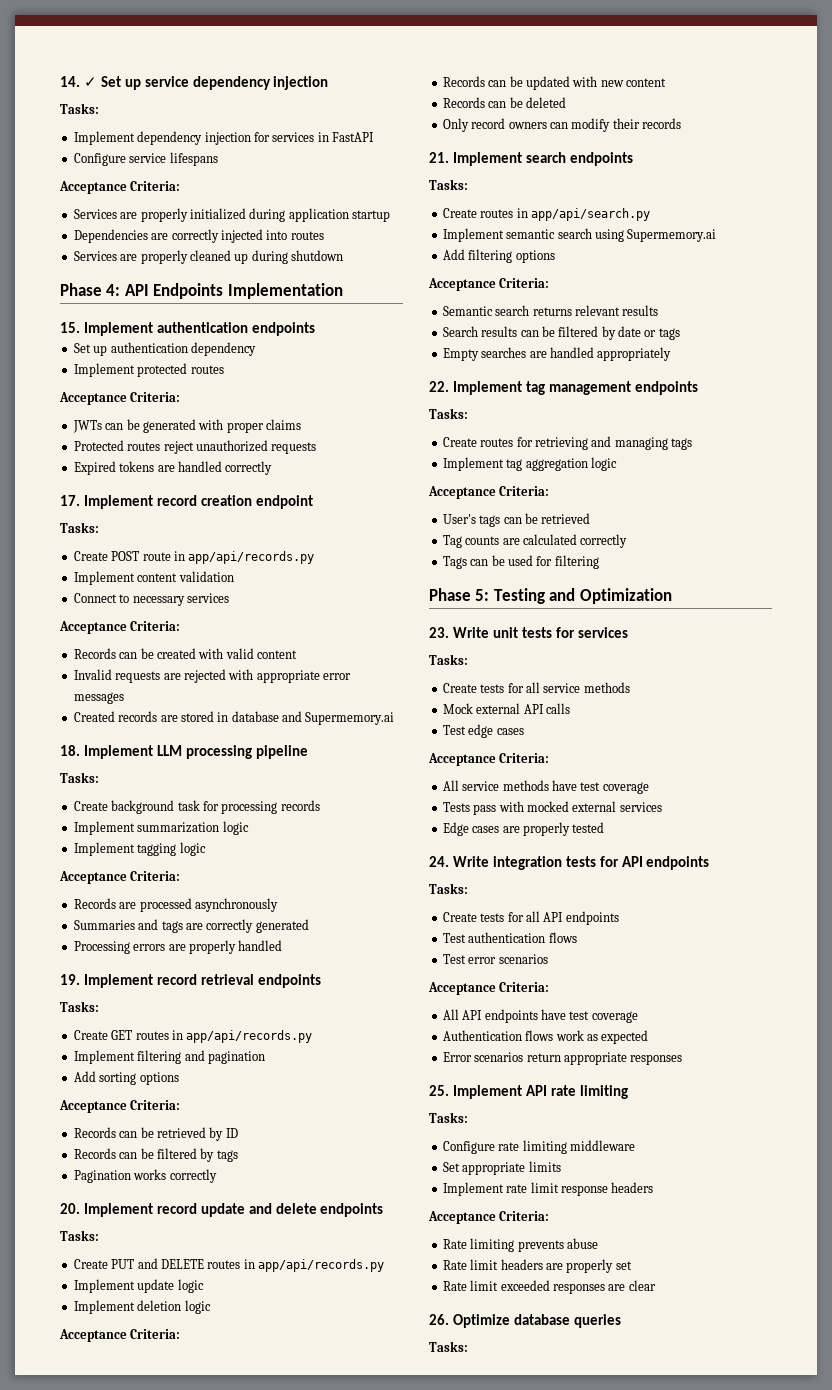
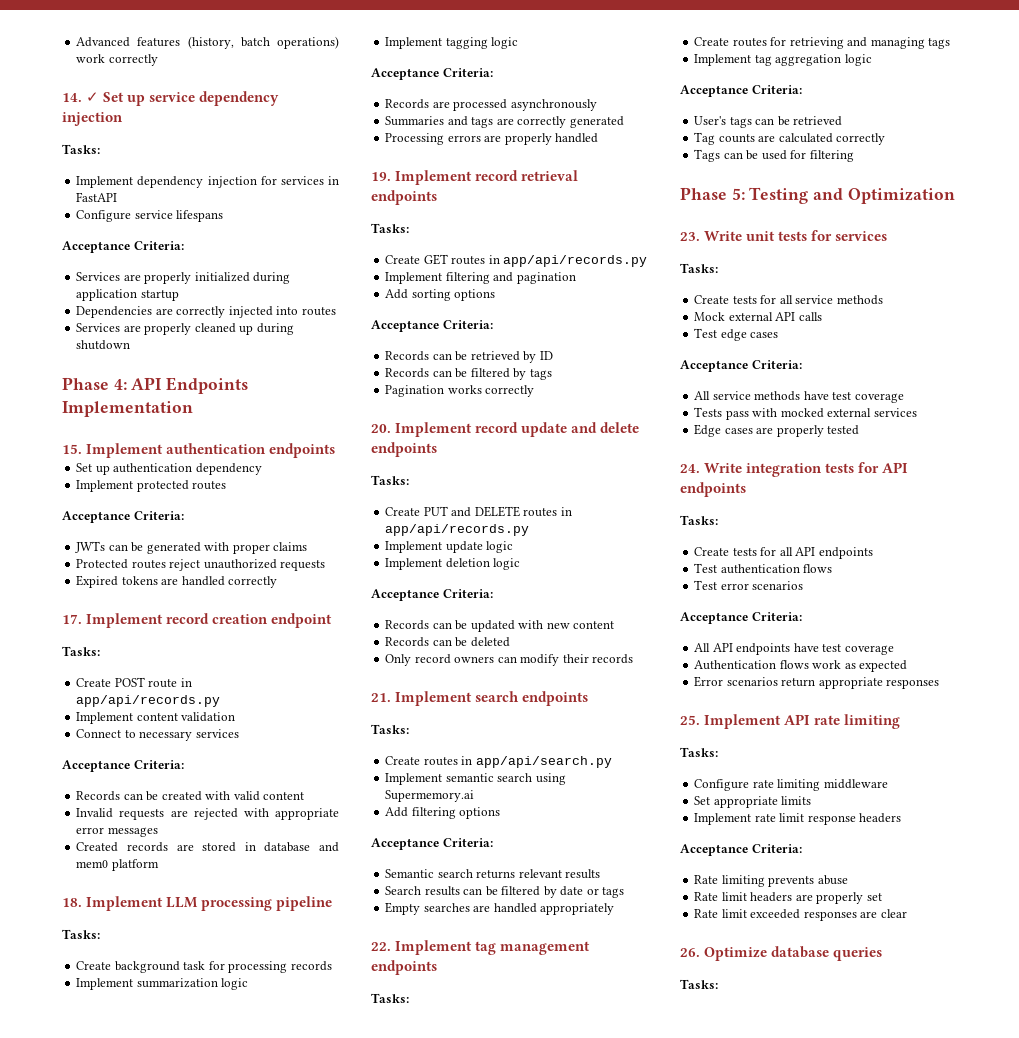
(60, 81) none -> [76,36,339,49] [76,54,158,66] Advanced features (history, batch operations) work correctly //
[305,712,395,725] Supermemory.ai -> [76,859,159,871] mem0 platform

